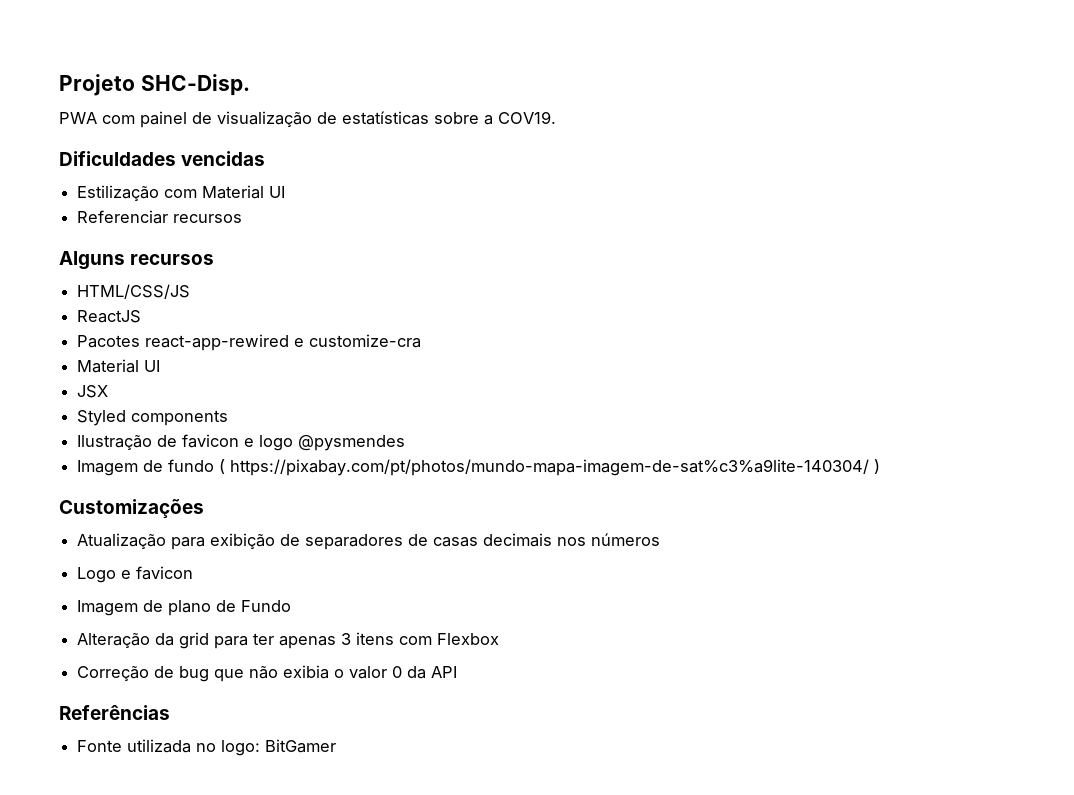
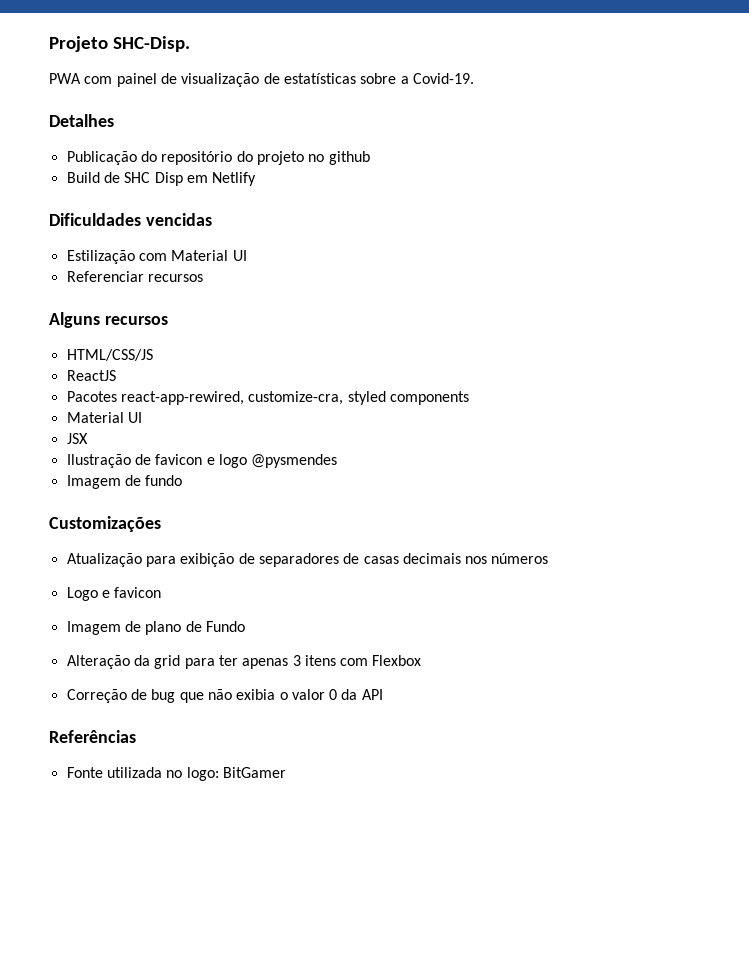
[498,111,556,124] COV19. -> [412,73,474,84] [49,114,114,127] [66,151,370,165] [66,172,257,186] Covid-19. // Detalhes // Publicação do repositório do projeto no github // Build de SHC Disp em Netlify
[145,334,422,351] react-app-rewired e customize-cra -> [120,391,469,405] react-app-rewired, customize-cra, styled components
[77,410,229,426] // Styled components -> (88, 438) none
[219,459,881,476] ( https://pixabay.com/pt/photos/mundo-mapa-imagem-de-sat%c3%a9lite-140304/ ) -> (183, 480) none

